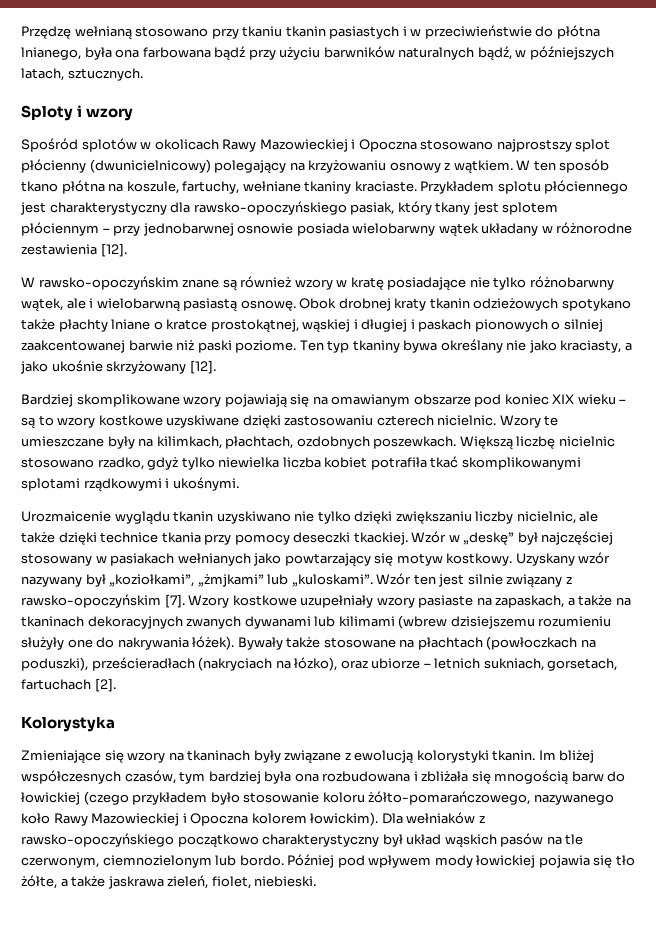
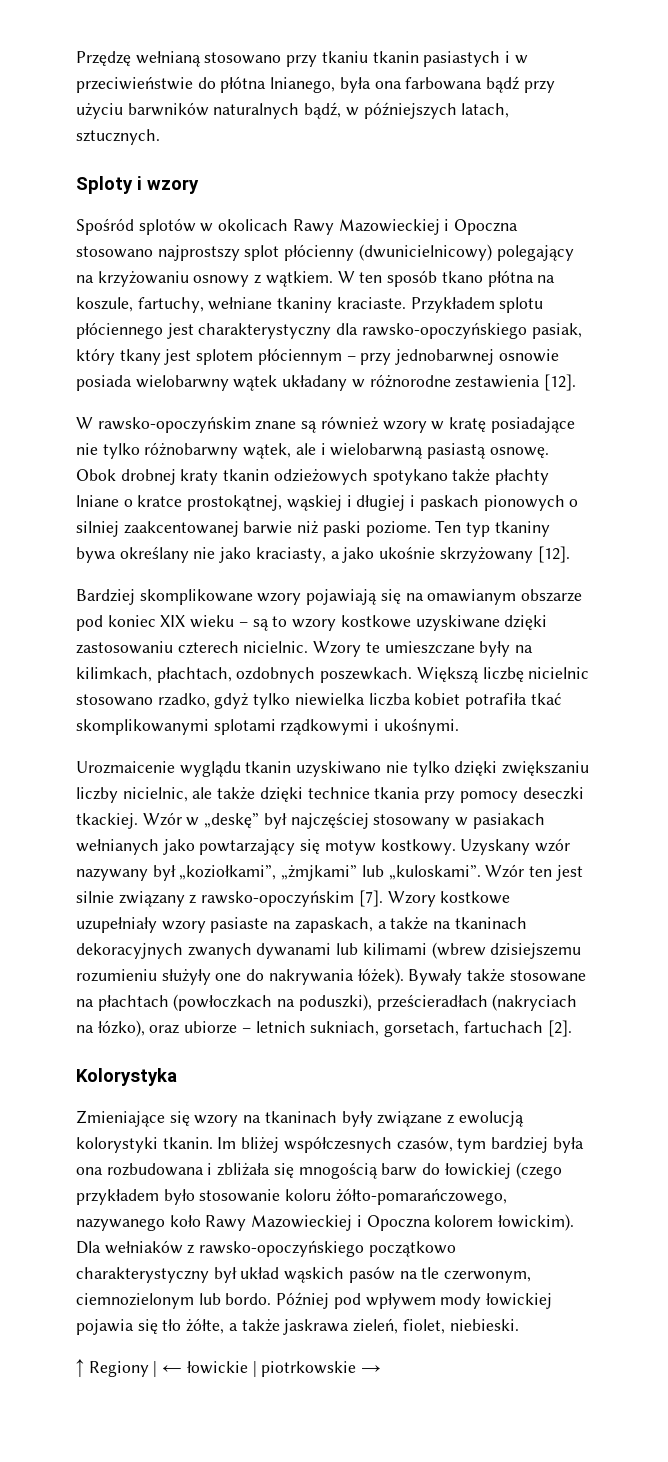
(317, 881) none -> [76,1359,382,1377] // ↑ Regiony | ← łowickie | piotrkowskie →

